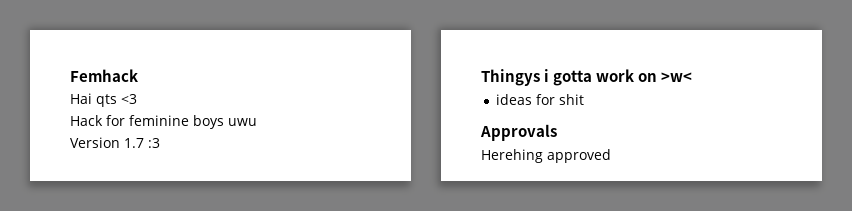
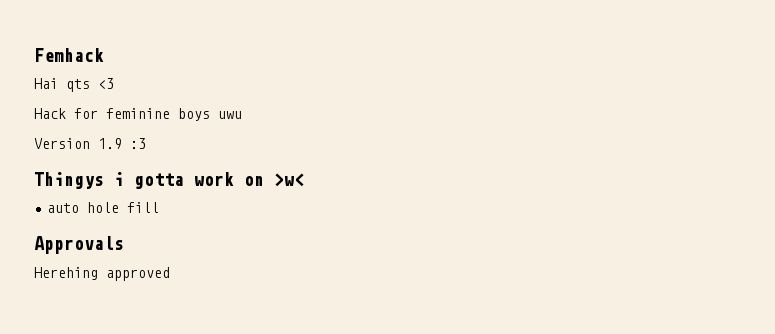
[124,138,144,148] 1.7 -> [98,138,122,149] 1.9
[495,94,584,105] ideas for shit -> [47,202,160,213] auto hole fill

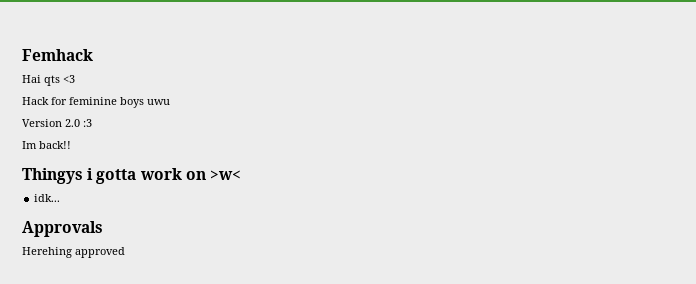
[98,138,122,149] 1.9 -> [65,119,80,127] 2.0
(146, 143) none -> [22,141,71,149] // Im back!!
[47,202,160,213] auto hole fill -> [34,194,61,202] idk...

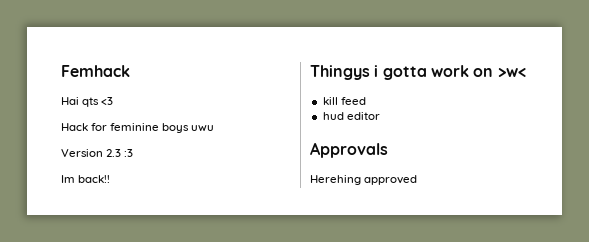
[65,119,80,127] 2.0 -> [106,149,122,157] 2.3
[34,194,61,202] idk... -> [322,97,366,105] [322,112,380,120] kill feed // hud editor

